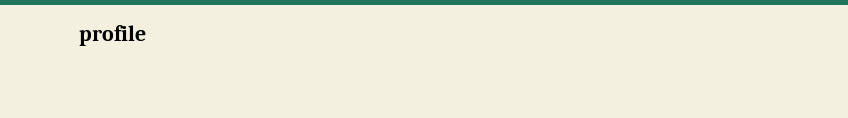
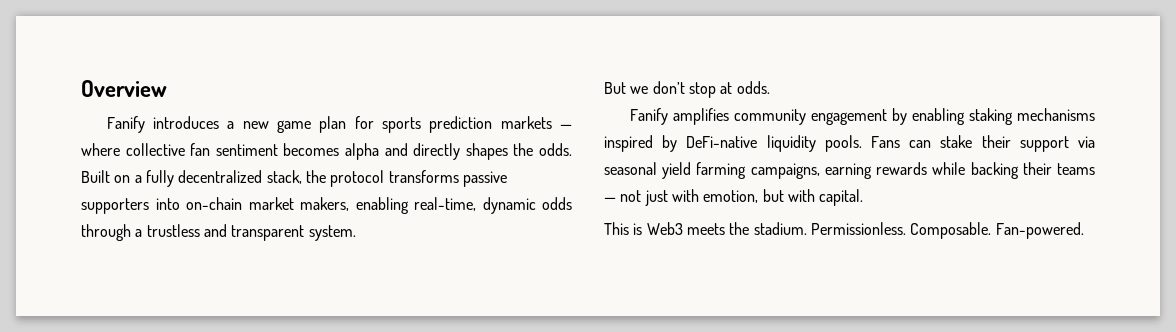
[79,25,146,46] profile -> [81,80,167,97] [106,116,572,133] [81,143,573,160] [81,170,507,187] [81,197,572,214] [81,224,356,241] [604,81,770,98] [629,108,1095,125] [604,135,1095,152] [604,162,1095,179] [604,189,864,206] [604,222,1084,239] Overview // Fanify introduces a new game plan for sports prediction markets — where collective fan sentiment becomes alpha and directly shapes the odds. Built on a fully decentralized stack, the protocol transforms passive supporters into on-chain market makers, enabling real-time, dynamic odds through a trustless and transparent system. // But we don’t stop at odds. // Fanify amplifies community engagement by enabling staking mechanisms inspired by DeFi-native liquidity pools. Fans can stake their support via seasonal yield farming campaigns, earning rewards while backing their teams — not just with emotion, but with capital. // This is Web3 meets the stadium. Permissionless. Composable. Fan-powered.

